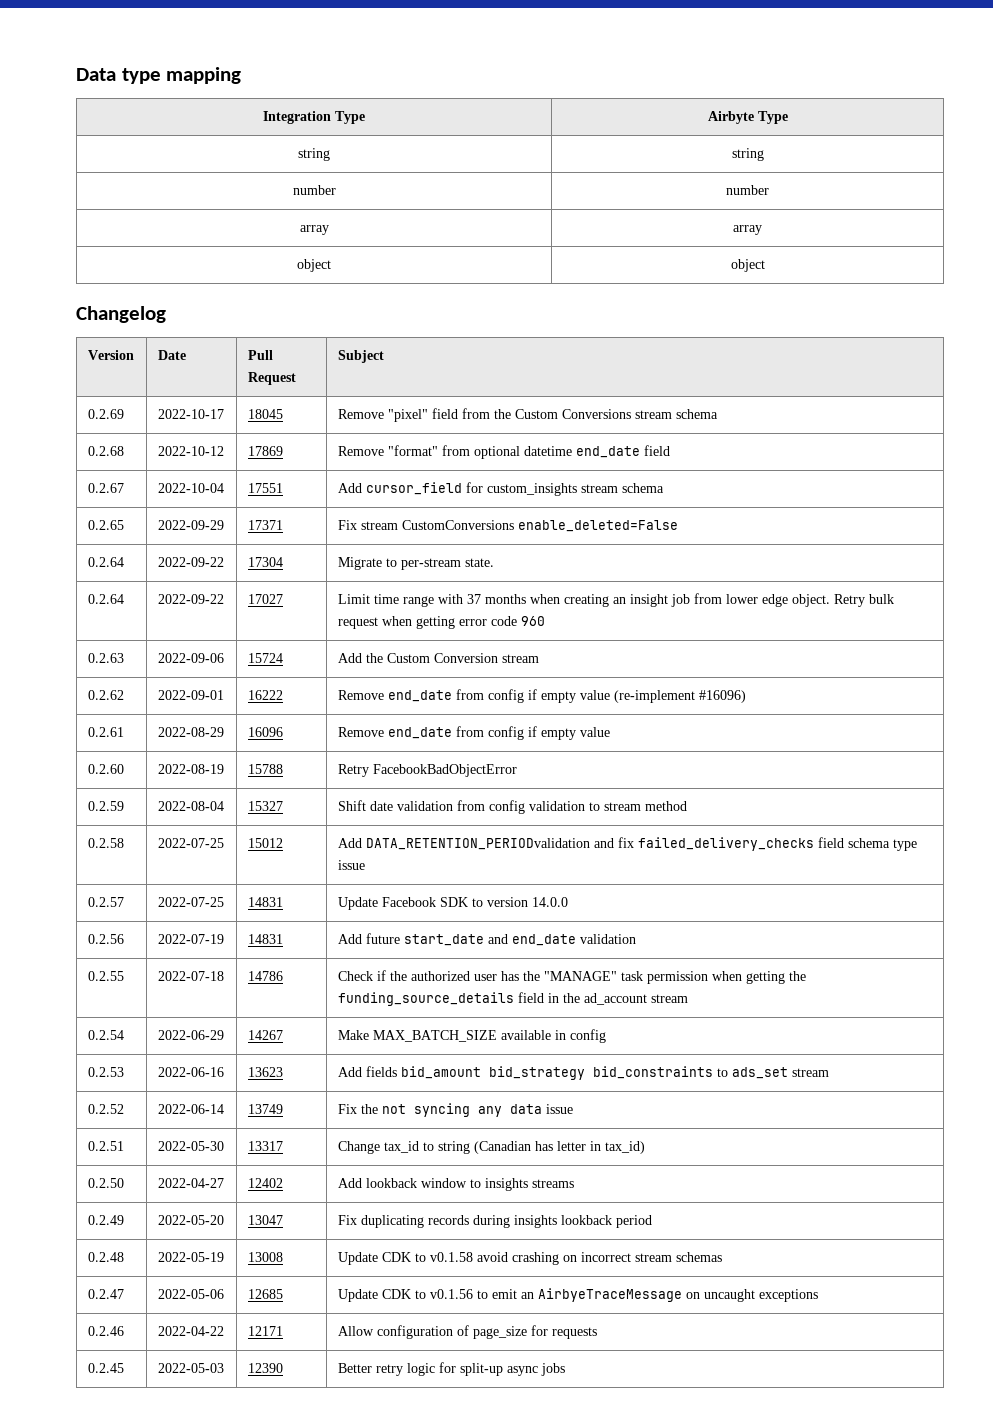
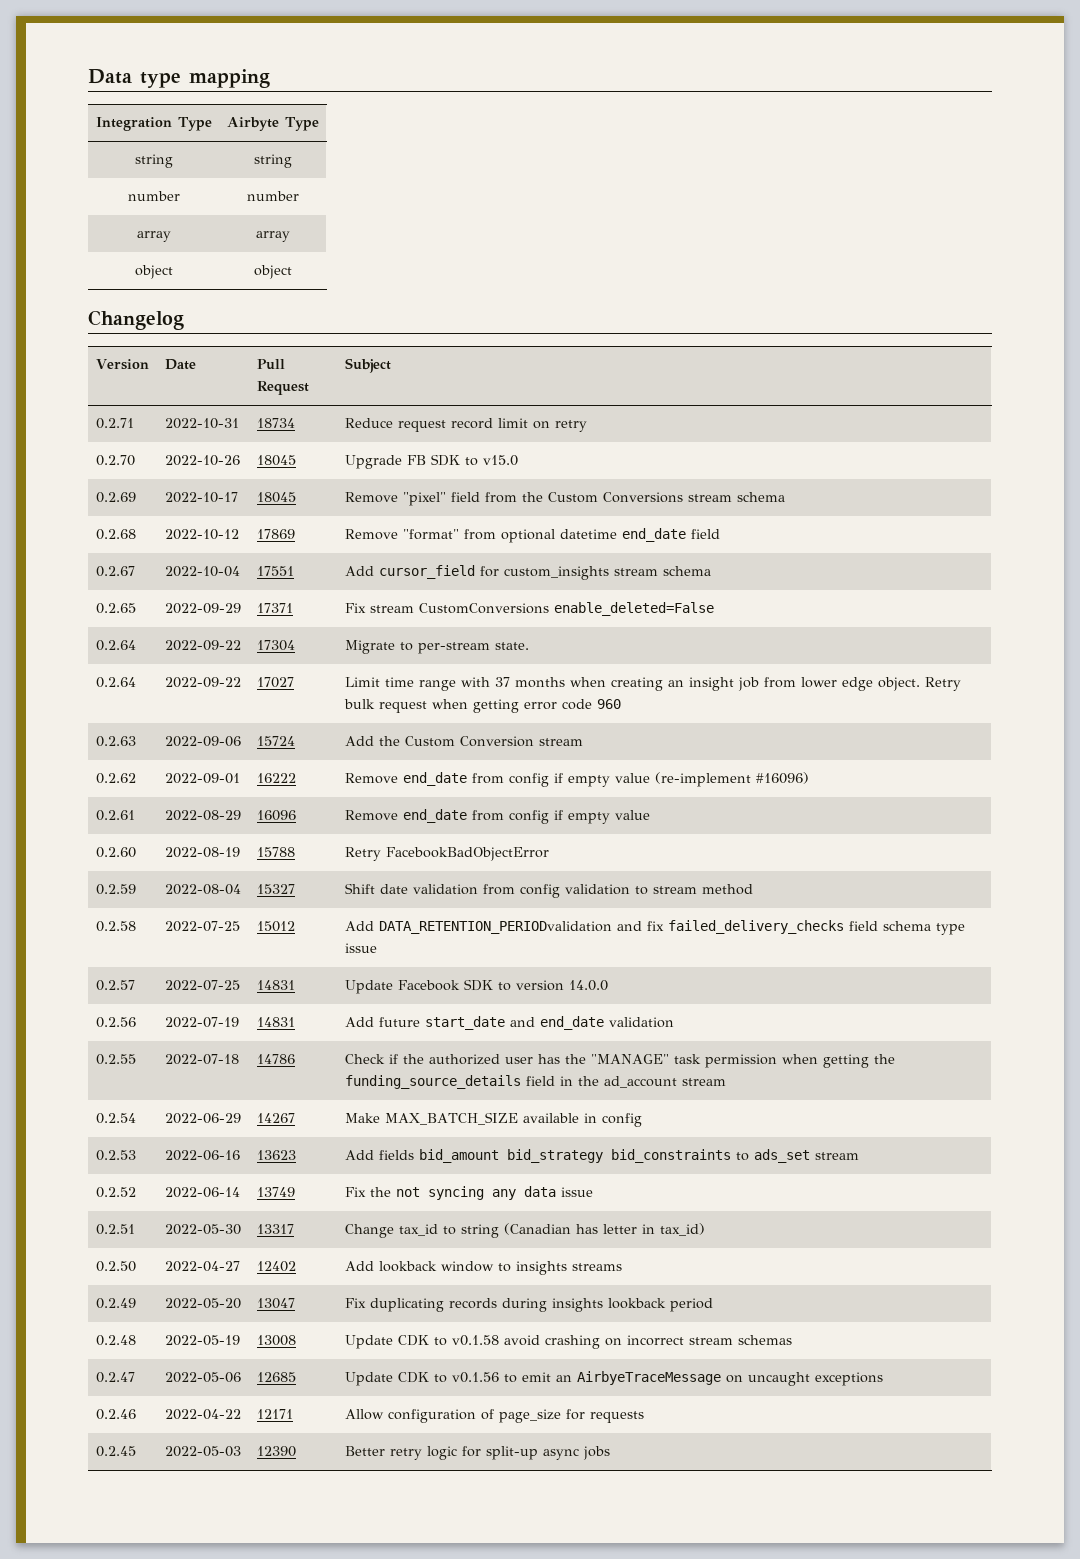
(384, 356) none -> [95,418,134,429] [164,418,239,429] [256,418,295,428] [344,418,587,432] [95,455,135,466] [164,455,240,466] [256,455,296,466] [344,454,518,469] // 0.2.71 | 2022-10-31 | 18734 | Reduce request record limit on retry // 0.2.70 | 2022-10-26 | 18045 | Upgrade FB SDK to v15.0

